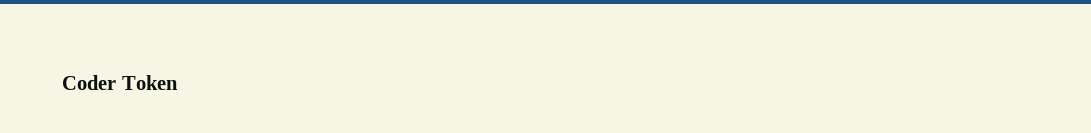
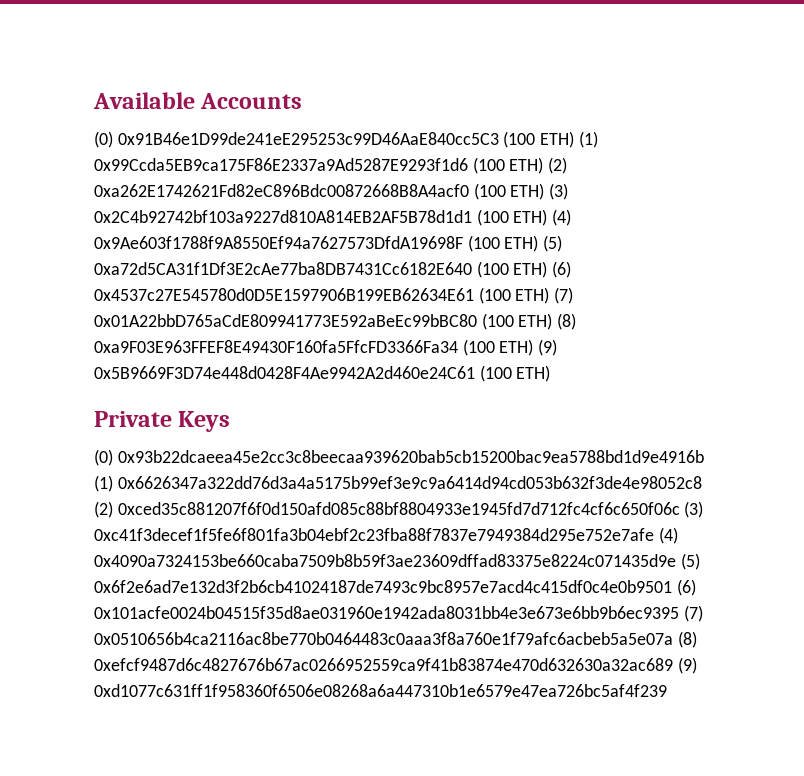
[62,75,178,90] Coder Token -> [93,92,303,109] [94,131,598,148] [94,157,568,174] [94,183,569,200] [94,209,572,226] [94,235,563,252] [94,261,572,278] [94,287,574,304] [94,313,577,330] [94,339,558,356] [94,365,551,382] [94,411,231,432] [94,449,704,466] [94,475,702,492] [94,501,704,518] [94,527,678,544] [94,553,700,570] [94,579,696,596] [94,605,703,622] [94,631,697,648] [94,657,697,674] [94,684,667,697] Available Accounts // (0) 0x91B46e1D99de241eE295253c99D46AaE840cc5C3 (100 ETH) (1) 0x99Ccda5EB9ca175F86E2337a9Ad5287E9293f1d6 (100 ETH) (2) 0xa262E1742621Fd82eC896Bdc00872668B8A4acf0 (100 ETH) (3) 0x2C4b92742bf103a9227d810A814EB2AF5B78d1d1 (100 ETH) (4) 0x9Ae603f1788f9A8550Ef94a7627573DfdA19698F (100 ETH) (5) 0xa72d5CA31f1Df3E2cAe77ba8DB7431Cc6182E640 (100 ETH) (6) 0x4537c27E545780d0D5E1597906B199EB62634E61 (100 ETH) (7) 0x01A22bbD765aCdE809941773E592aBeEc99bBC80 (100 ETH) (8) 0xa9F03E963FFEF8E49430F160fa5FfcFD3366Fa34 (100 ETH) (9) 0x5B9669F3D74e448d0428F4Ae9942A2d460e24C61 (100 ETH) // Private Keys // (0) 0x93b22dcaeea45e2cc3c8beecaa939620bab5cb15200bac9ea5788bd1d9e4916b (1) 0x6626347a322dd76d3a4a5175b99ef3e9c9a6414d94cd053b632f3de4e98052c8 (2) 0xced35c881207f6f0d150afd085c88bf8804933e1945fd7d712fc4cf6c650f06c (3) 0xc41f3decef1f5fe6f801fa3b04ebf2c23fba88f7837e7949384d295e752e7afe (4) 0x4090a7324153be660caba7509b8b59f3ae23609dffad83375e8224c071435d9e (5) 0x6f2e6ad7e132d3f2b6cb41024187de7493c9bc8957e7acd4c415df0c4e0b9501 (6) 0x101acfe0024b04515f35d8ae031960e1942ada8031bb4e3e673e6bb9b6ec9395 (7) 0x0510656b4ca2116ac8be770b0464483c0aaa3f8a760e1f79afc6acbeb5a5e07a (8) 0xefcf9487d6c4827676b67ac0266952559ca9f41b83874e470d632630a32ac689 (9) 0xd1077c631ff1f958360f6506e08268a6a447310b1e6579e47ea726bc5af4f239

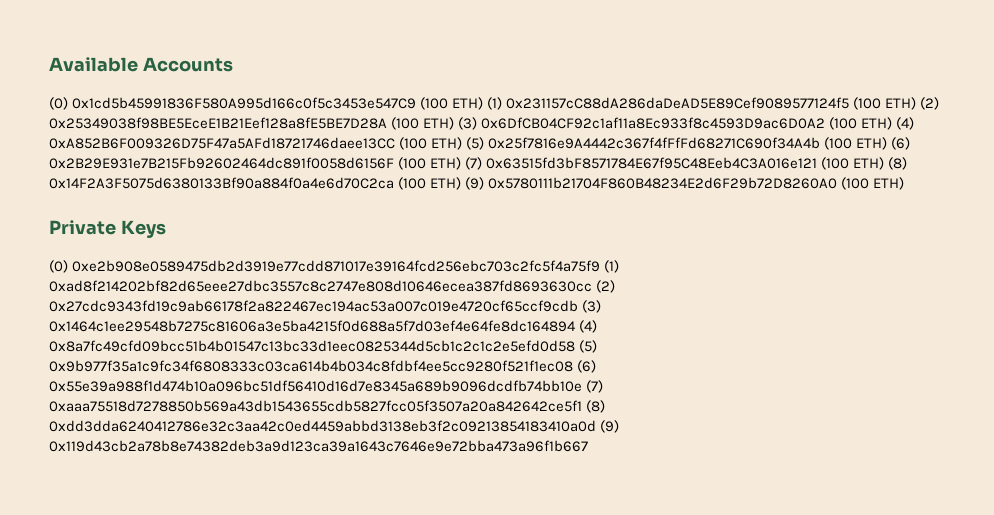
[117,132,499,145] 0x91B46e1D99de241eE295253c99D46AaE840cc5C3 -> [72,97,417,109] 0x1cd5b45991836F580A995d166c0f5c3453e547C9
[94,158,468,171] 0x99Ccda5EB9ca175F86E2337a9Ad5287E9293f1d6 -> [506,97,850,109] 0x231157cC88dA286daDeAD5E89Cef9089577124f5
[94,184,469,197] 0xa262E1742621Fd82eC896Bdc00872668B8A4acf0 -> [49,117,387,129] 0x25349038f98BE5EceE1B21Eef128a8fE5BE7D28A
[94,210,472,223] 0x2C4b92742bf103a9227d810A814EB2AF5B78d1d1 -> [481,117,826,129] 0x6DfCB04CF92c1af11a8Ec933f8c4593D9ac6D0A2
[94,236,463,249] 0x9Ae603f1788f9A8550Ef94a7627573DfdA19698F -> [49,137,395,149] 0xA852B6F009326D75F47a5AFd18721746daee13CC
[94,262,472,275] 0xa72d5CA31f1Df3E2cAe77ba8DB7431Cc6182E640 -> [488,137,821,149] 0x25f7816e9A4442c367f4fFfFd68271C690f34A4b
[94,288,474,301] 0x4537c27E545780d0D5E1597906B199EB62634E61 -> [49,157,394,169] 0x2B29E931e7B215Fb92602464dc891f0058d6156F
[94,314,477,327] 0x01A22bbD765aCdE809941773E592aBeEc99bBC80 -> [486,157,818,169] 0x63515fd3bF8571784E67f95C48Eeb4C3A016e121
[94,340,458,353] 0xa9F03E963FFEF8E49430F160fa5FfcFD3366Fa34 -> [49,177,394,189] 0x14F2A3F5075d6380133Bf90a884f0a4e6d70C2ca
[94,366,475,379] 0x5B9669F3D74e448d0428F4Ae9942A2d460e24C61 -> [488,177,838,189] 0x5780111b21704F860B48234E2d6F29b72D8260A0
[117,450,704,463] [94,475,702,492] [94,501,704,518] [94,527,678,544] [94,553,700,570] [94,579,696,596] [94,605,703,622] [94,631,697,648] [94,657,697,674] [94,684,667,697] 0x93b22dcaeea45e2cc3c8beecaa939620bab5cb15200bac9ea5788bd1d9e4916b (1) 0x6626347a322dd76d3a4a5175b99ef3e9c9a6414d94cd053b632f3de4e98052c8 (2) 0xced35c881207f6f0d150afd085c88bf8804933e1945fd7d712fc4cf6c650f06c (3) 0xc41f3decef1f5fe6f801fa3b04ebf2c23fba88f7837e7949384d295e752e7afe (4) 0x4090a7324153be660caba7509b8b59f3ae23609dffad83375e8224c071435d9e (5) 0x6f2e6ad7e132d3f2b6cb41024187de7493c9bc8957e7acd4c415df0c4e0b9501 (6) 0x101acfe0024b04515f35d8ae031960e1942ada8031bb4e3e673e6bb9b6ec9395 (7) 0x0510656b4ca2116ac8be770b0464483c0aaa3f8a760e1f79afc6acbeb5a5e07a (8) 0xefcf9487d6c4827676b67ac0266952559ca9f41b83874e470d632630a32ac689 (9) 0xd1077c631ff1f958360f6506e08268a6a447310b1e6579e47ea726bc5af4f239 -> [72,260,620,273] [49,280,616,293] [49,300,602,313] [49,320,598,333] [49,340,598,353] [49,360,597,373] [49,380,604,393] [49,400,606,413] [49,420,620,433] [49,440,588,452] 0xe2b908e0589475db2d3919e77cdd871017e39164fcd256ebc703c2fc5f4a75f9 (1) 0xad8f214202bf82d65eee27dbc3557c8c2747e808d10646ecea387fd8693630cc (2) 0x27cdc9343fd19c9ab66178f2a822467ec194ac53a007c019e4720cf65ccf9cdb (3) 0x1464c1ee29548b7275c81606a3e5ba4215f0d688a5f7d03ef4e64fe8dc164894 (4) 0x8a7fc49cfd09bcc51b4b01547c13bc33d1eec0825344d5cb1c2c1c2e5efd0d58 (5) 0x9b977f35a1c9fc34f6808333c03ca614b4b034c8fdbf4ee5cc9280f521f1ec08 (6) 0x55e39a988f1d474b10a096bc51df56410d16d7e8345a689b9096dcdfb74bb10e (7) 0xaaa75518d7278850b569a43db1543655cdb5827fcc05f3507a20a842642ce5f1 (8) 0xdd3dda6240412786e32c3aa42c0ed4459abbd3138eb3f2c09213854183410a0d (9) 0x119d43cb2a78b8e74382deb3a9d123ca39a1643c7646e9e72bba473a96f1b667

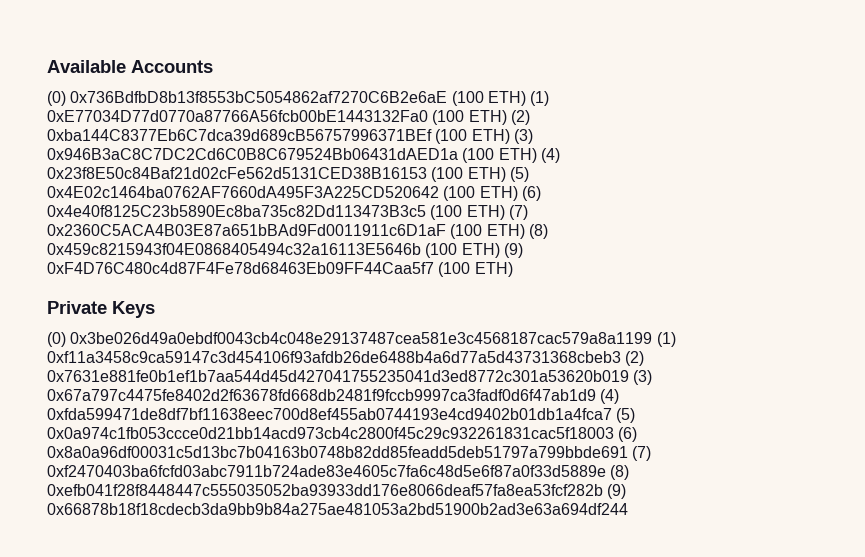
[72,97,417,109] 0x1cd5b45991836F580A995d166c0f5c3453e547C9 -> [70,91,448,103] 0x736BdfbD8b13f8553bC5054862af7270C6B2e6aE
[506,97,850,109] 0x231157cC88dA286daDeAD5E89Cef9089577124f5 -> [47,110,428,122] 0xE77034D77d0770a87766A56fcb00bE1443132Fa0
[49,117,387,129] 0x25349038f98BE5EceE1B21Eef128a8fE5BE7D28A -> [47,129,432,141] 0xba144C8377Eb6C7dca39d689cB56757996371BEf
[481,117,826,129] 0x6DfCB04CF92c1af11a8Ec933f8c4593D9ac6D0A2 -> [47,148,458,160] 0x946B3aC8C7DC2Cd6C0B8C679524Bb06431dAED1a
[49,137,395,149] 0xA852B6F009326D75F47a5AFd18721746daee13CC -> [47,167,427,179] 0x23f8E50c84Baf21d02cFe562d5131CED38B16153
[488,137,821,149] 0x25f7816e9A4442c367f4fFfFd68271C690f34A4b -> [47,186,439,198] 0x4E02c1464ba0762AF7660dA495F3A225CD520642
[49,157,394,169] 0x2B29E931e7B215Fb92602464dc891f0058d6156F -> [47,205,426,217] 0x4e40f8125C23b5890Ec8ba735c82Dd113473B3c5
[486,157,818,169] 0x63515fd3bF8571784E67f95C48Eeb4C3A016e121 -> [47,224,446,236] 0x2360C5ACA4B03E87a651bBAd9Fd0011911c6D1aF
[49,177,394,189] 0x14F2A3F5075d6380133Bf90a884f0a4e6d70C2ca -> [47,243,421,255] 0x459c8215943f04E0868405494c32a16113E5646b
[488,177,838,189] 0x5780111b21704F860B48234E2d6F29b72D8260A0 -> [47,262,434,274] 0xF4D76C480c4d87F4Fe78d68463Eb09FF44Caa5f7
[72,260,620,273] [49,280,616,293] [49,300,602,313] [49,320,598,333] [49,340,598,353] [49,360,597,373] [49,380,604,393] [49,400,606,413] [49,420,620,433] [49,440,588,452] 0xe2b908e0589475db2d3919e77cdd871017e39164fcd256ebc703c2fc5f4a75f9 (1) 0xad8f214202bf82d65eee27dbc3557c8c2747e808d10646ecea387fd8693630cc (2) 0x27cdc9343fd19c9ab66178f2a822467ec194ac53a007c019e4720cf65ccf9cdb (3) 0x1464c1ee29548b7275c81606a3e5ba4215f0d688a5f7d03ef4e64fe8dc164894 (4) 0x8a7fc49cfd09bcc51b4b01547c13bc33d1eec0825344d5cb1c2c1c2e5efd0d58 (5) 0x9b977f35a1c9fc34f6808333c03ca614b4b034c8fdbf4ee5cc9280f521f1ec08 (6) 0x55e39a988f1d474b10a096bc51df56410d16d7e8345a689b9096dcdfb74bb10e (7) 0xaaa75518d7278850b569a43db1543655cdb5827fcc05f3507a20a842642ce5f1 (8) 0xdd3dda6240412786e32c3aa42c0ed4459abbd3138eb3f2c09213854183410a0d (9) 0x119d43cb2a78b8e74382deb3a9d123ca39a1643c7646e9e72bba473a96f1b667 -> [70,332,676,347] [47,351,645,366] [47,370,653,385] [47,389,620,404] [47,408,636,423] [47,427,638,442] [47,446,652,461] [47,465,630,480] [47,484,627,499] [47,503,628,515] 0x3be026d49a0ebdf0043cb4c048e29137487cea581e3c4568187cac579a8a1199 (1) 0xf11a3458c9ca59147c3d454106f93afdb26de6488b4a6d77a5d43731368cbeb3 (2) 0x7631e881fe0b1ef1b7aa544d45d427041755235041d3ed8772c301a53620b019 (3) 0x67a797c4475fe8402d2f63678fd668db2481f9fccb9997ca3fadf0d6f47ab1d9 (4) 0xfda599471de8df7bf11638eec700d8ef455ab0744193e4cd9402b01db1a4fca7 (5) 0x0a974c1fb053ccce0d21bb14acd973cb4c2800f45c29c932261831cac5f18003 (6) 0x8a0a96df00031c5d13bc7b04163b0748b82dd85feadd5deb51797a799bbde691 (7) 0xf2470403ba6fcfd03abc7911b724ade83e4605c7fa6c48d5e6f87a0f33d5889e (8) 0xefb041f28f8448447c555035052ba93933dd176e8066deaf57fa8ea53fcf282b (9) 0x66878b18f18cdecb3da9bb9b84a275ae481053a2bd51900b2ad3e63a694df244

